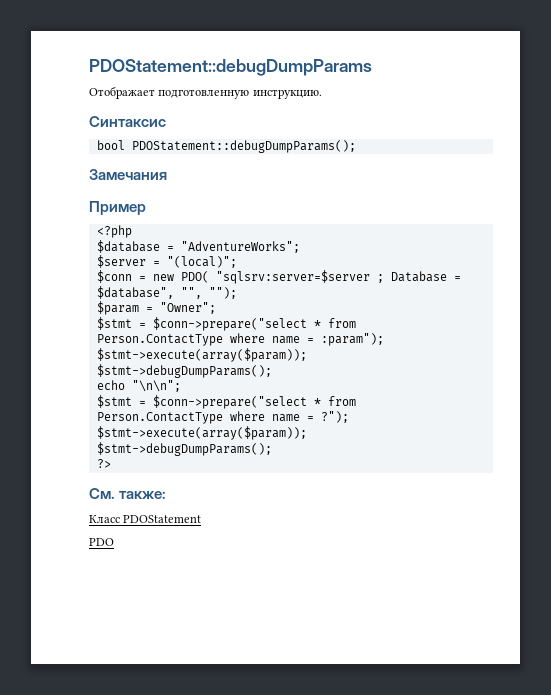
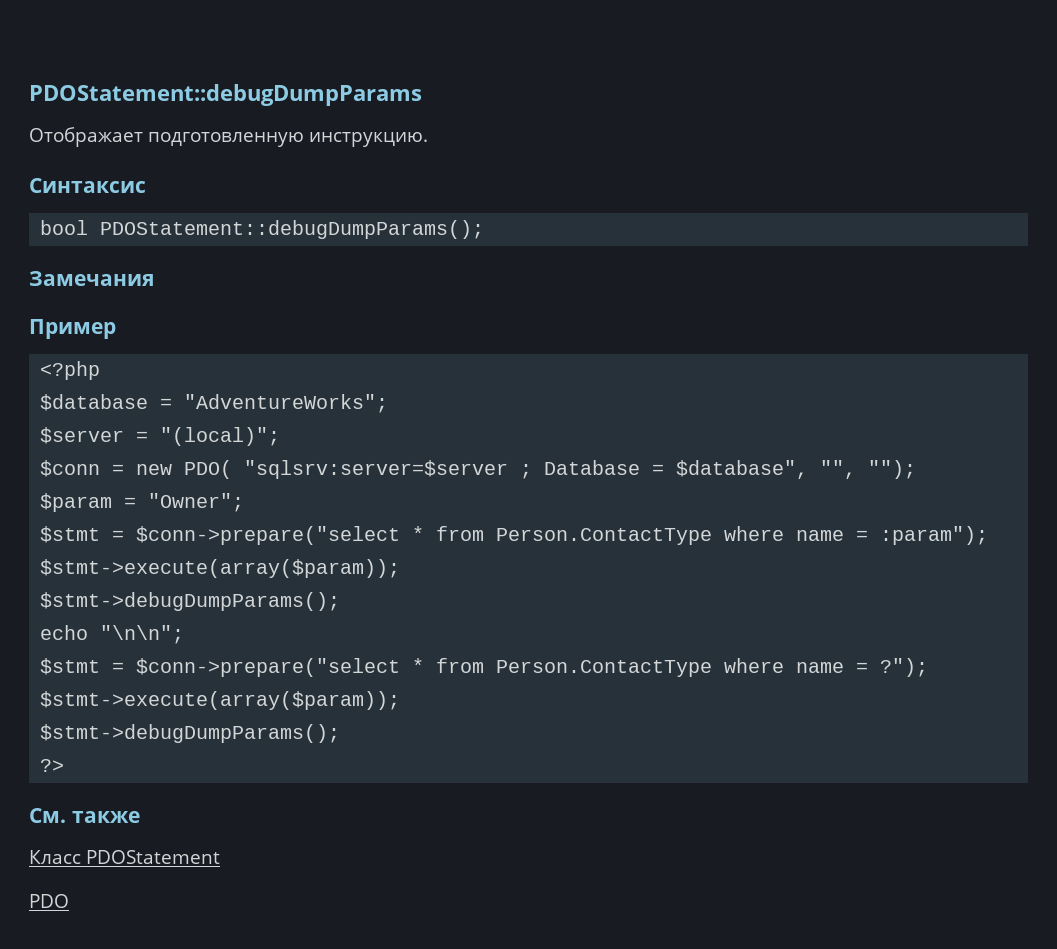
[119,491,167,499] также: -> [71,811,140,823] также

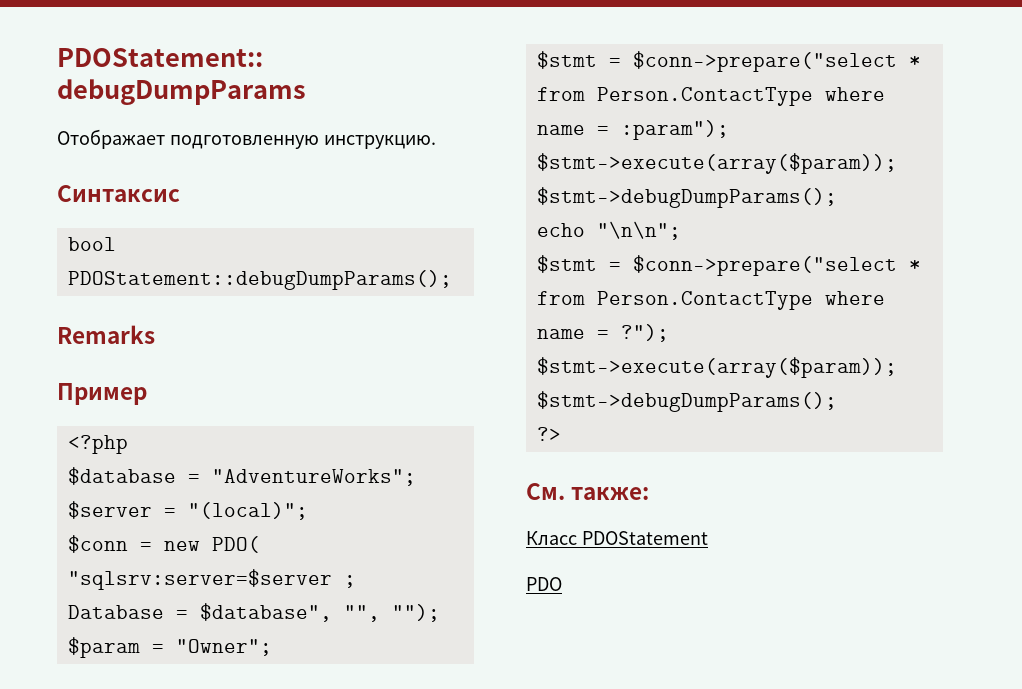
[29,271,154,286] Замечания -> [57,325,155,344] Remarks
[71,811,140,823] также -> [571,487,650,500] также:

